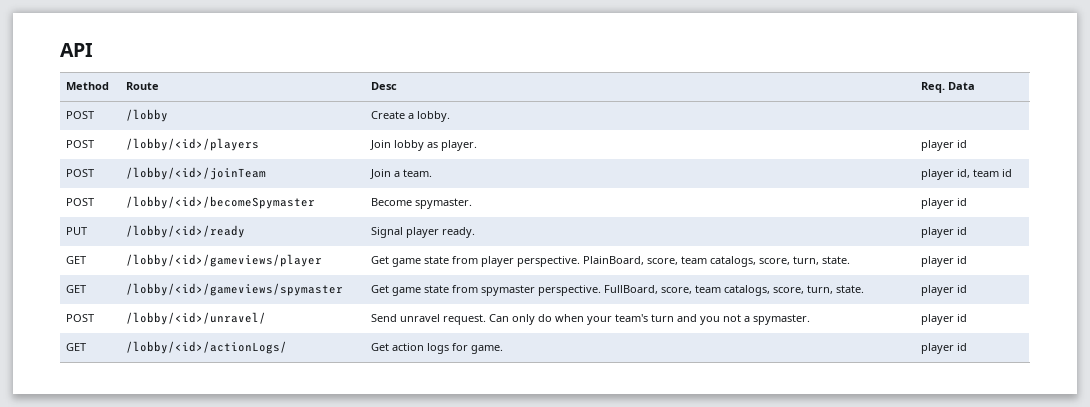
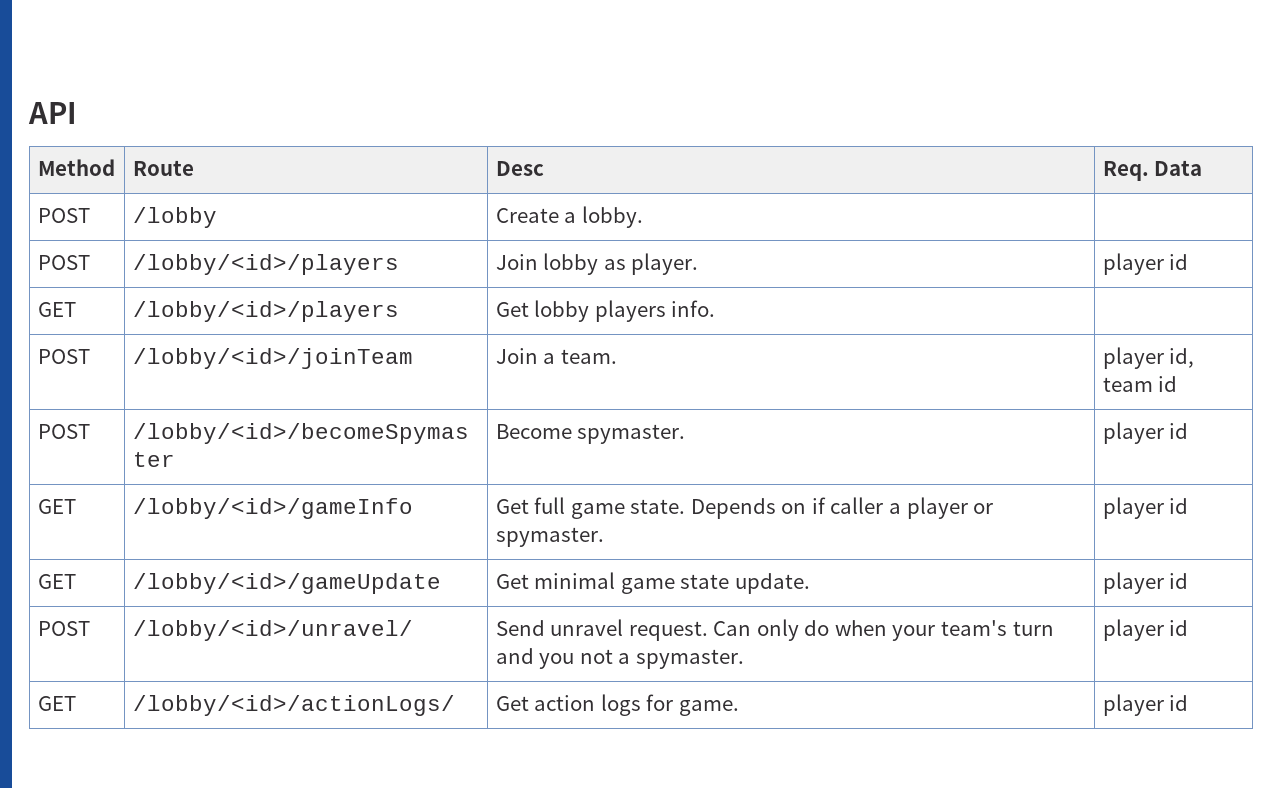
(968, 144) none -> [37,302,76,317] [132,301,399,322] [495,300,716,322] // GET | /lobby/<id>/players | Get lobby players info. |
[66,227,88,235] [126,225,246,238] [371,227,476,238] [921,227,968,238] [66,256,87,264] [126,254,323,267] [371,256,851,267] [921,256,968,267] [66,285,87,293] [126,283,344,296] [371,285,865,296] PUT | /lobby/<id>/ready | Signal player ready. | player id // GET | /lobby/<id>/gameviews/player | Get game state from player perspective. PlainBoard, score, team catalogs, score, turn, state. | player id // GET | /lobby/<id>/gameviews/spymaster | Get game state from spymaster perspective. FullBoard, score, team catalogs, score, turn, state. -> [37,499,76,514] [132,498,413,519] [495,497,994,519] [495,527,604,547] [1102,497,1189,519] [37,574,76,589] [132,573,441,594] [495,572,810,594] GET | /lobby/<id>/gameInfo | Get full game state. Depends on if caller a player or spymaster. | player id // GET | /lobby/<id>/gameUpdate | Get minimal game state update.

